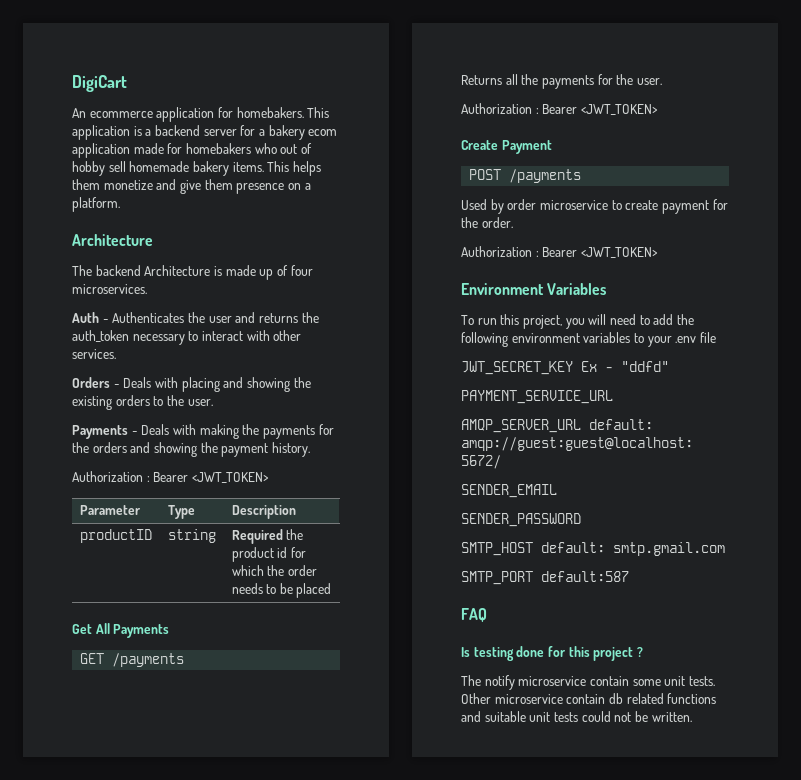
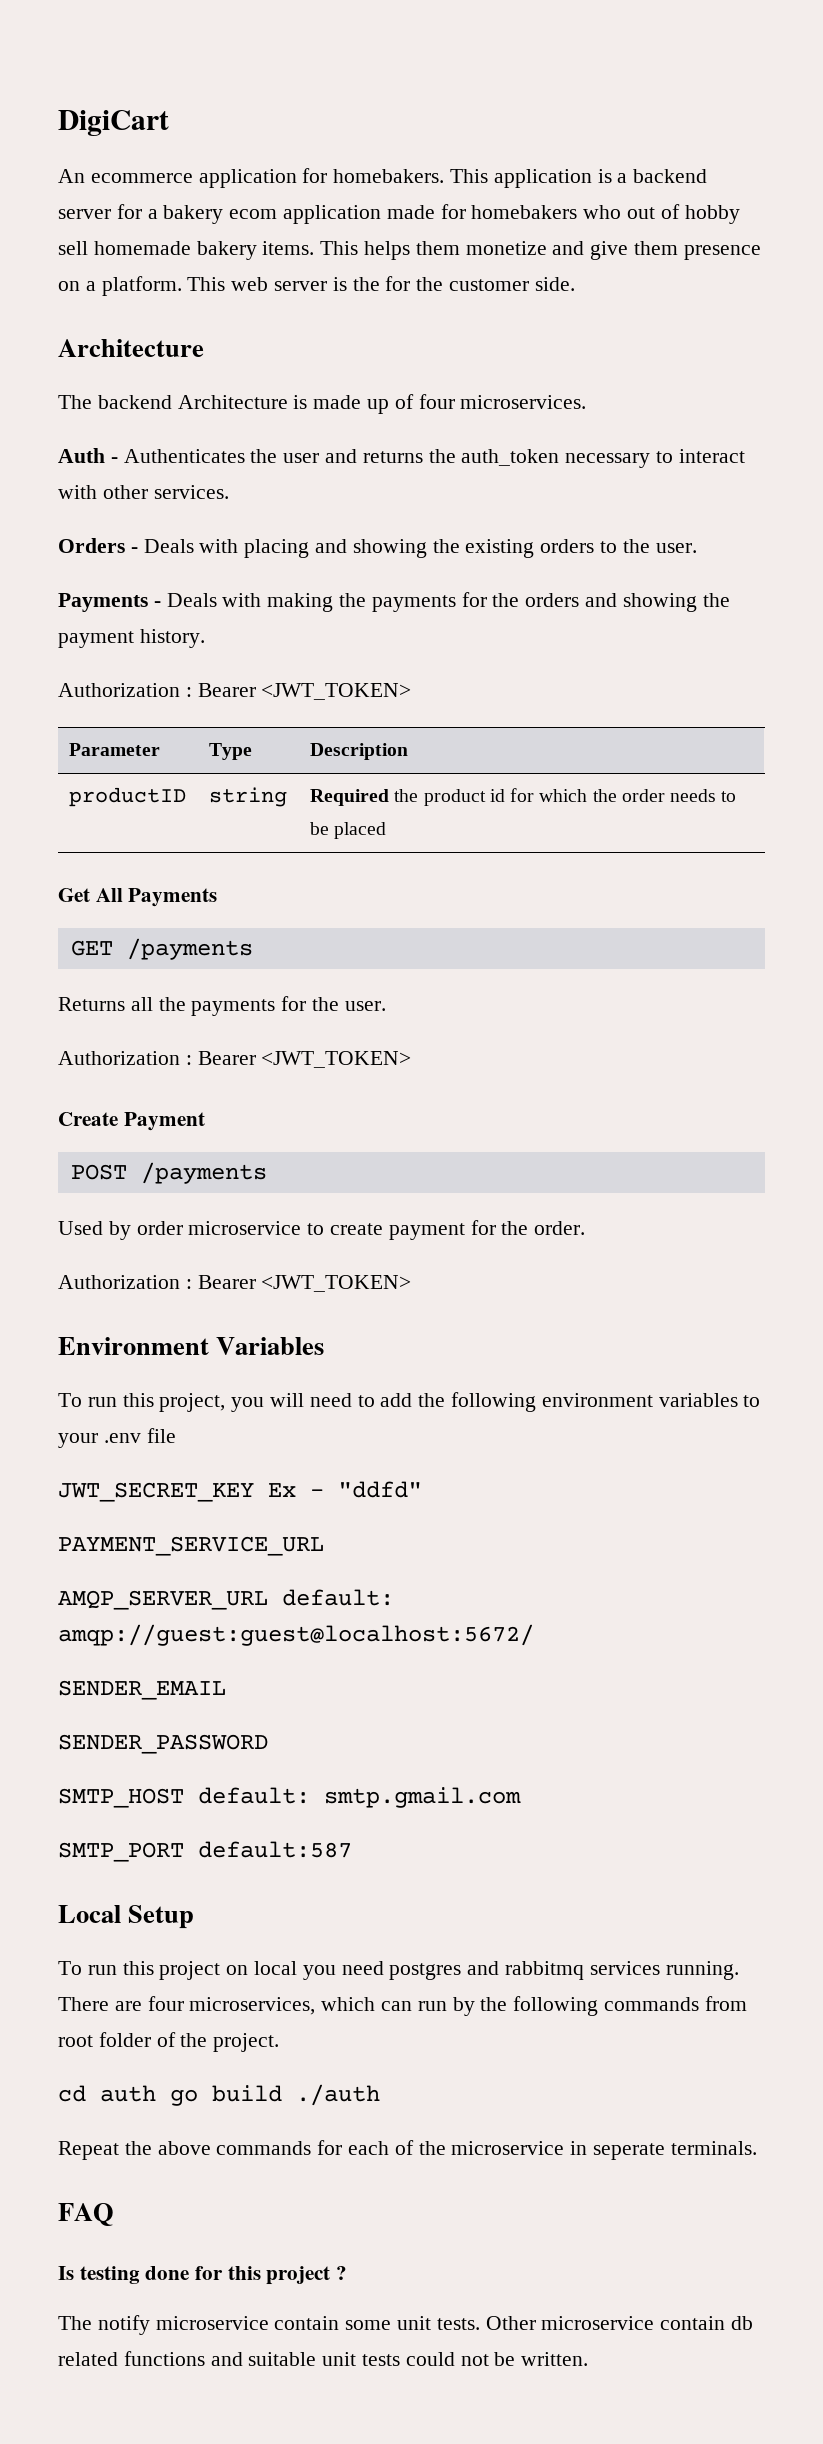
(120, 204) none -> [187,276,575,291] This web server is the for the customer side.
(629, 576) none -> [58,1905,195,1929] [58,1961,739,1980] [58,1996,747,2016] [58,2032,280,2052] [58,2084,380,2106] [58,2140,757,2160] // Local Setup // To run this project on local you need postgres and rabbitmq services running. There are four microservices, which can run by the following commands from root folder of the project. // cd auth go build ./auth // Repeat the above commands for each of the microservice in seperate terminals.

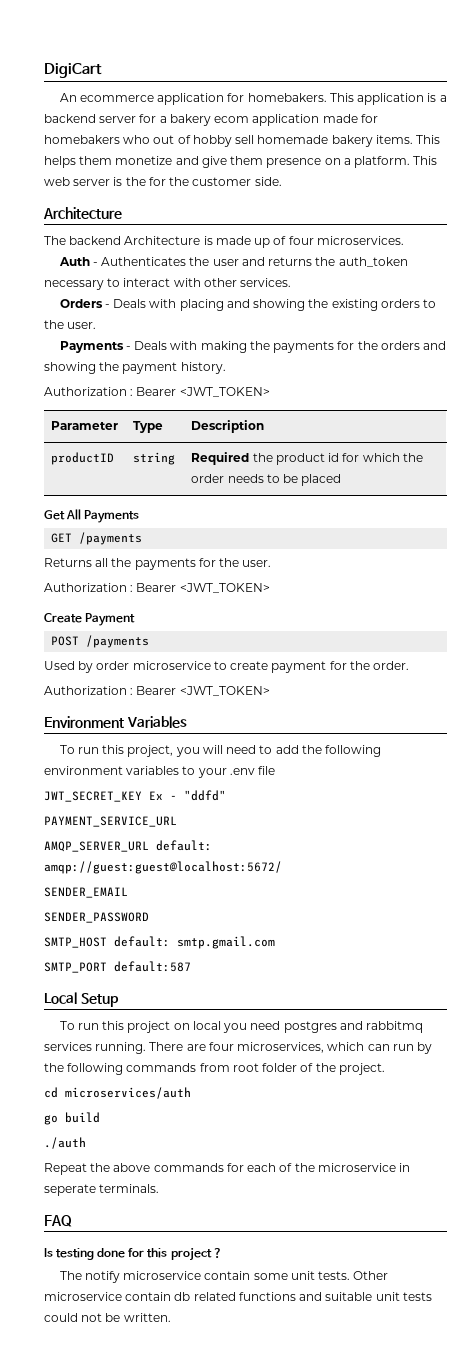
[100,2085,156,2102] auth -> [65,1087,191,1099] microservices/auth //
(282, 2093) none -> (100, 1117) //

